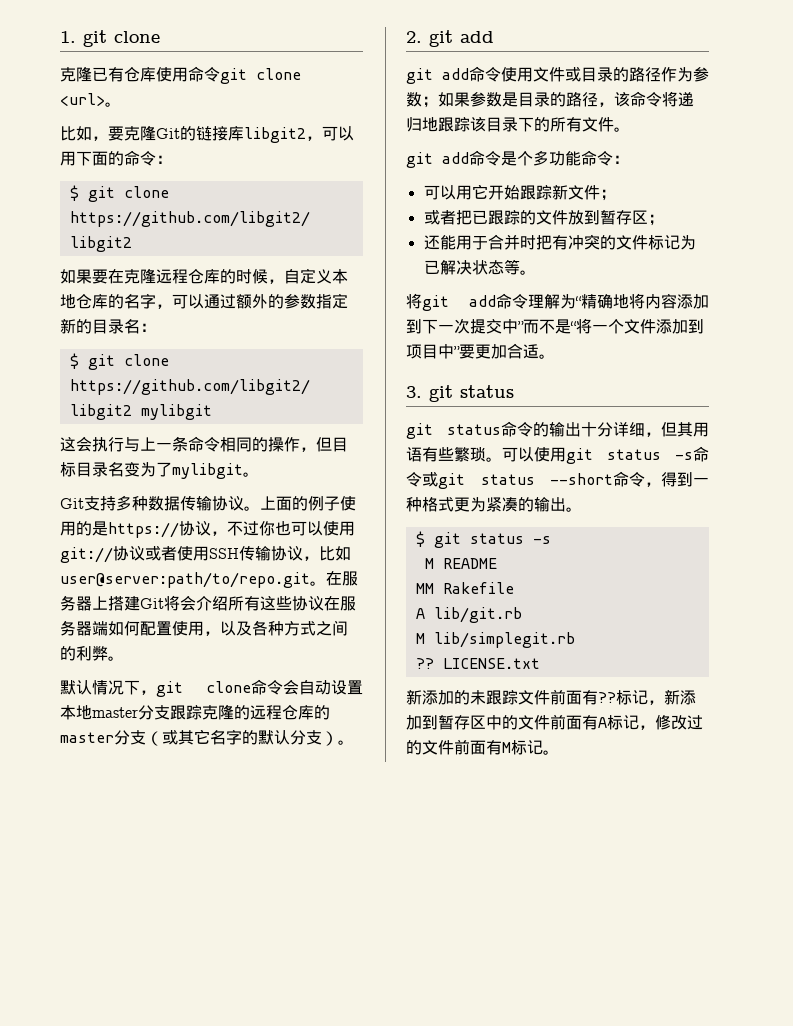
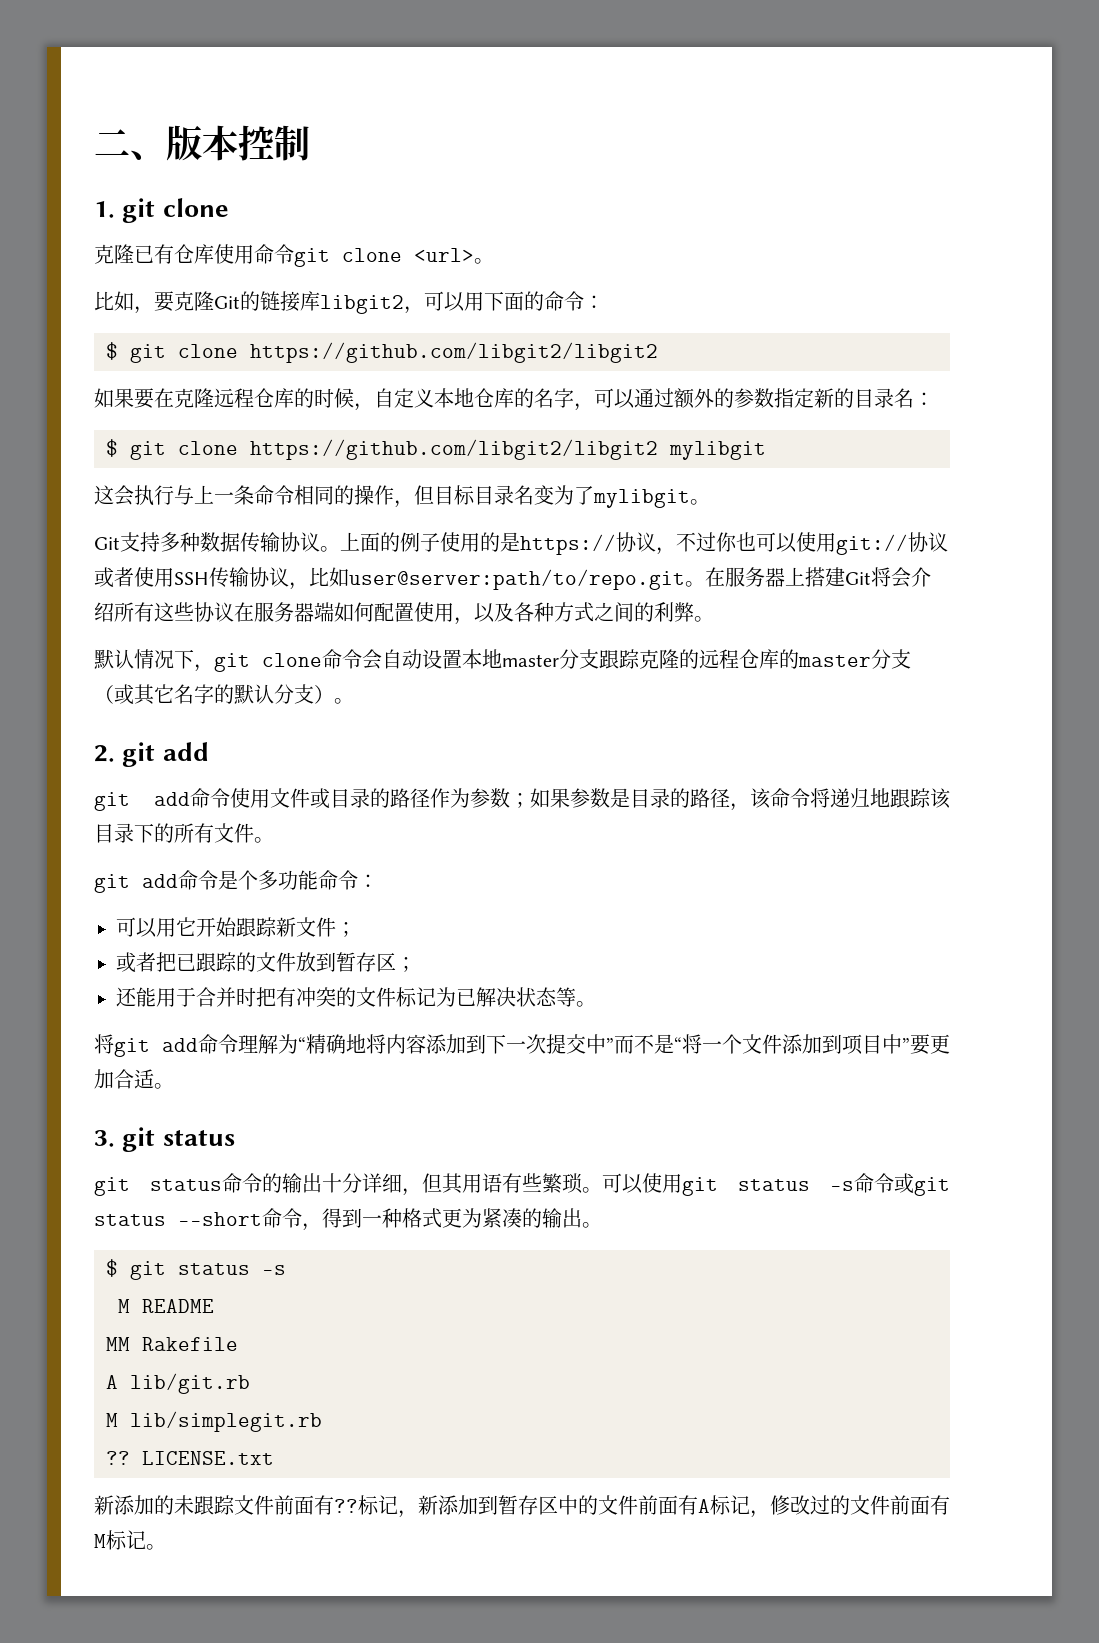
(60, 37) none -> [94,125,310,161] 二、版本控制 //

